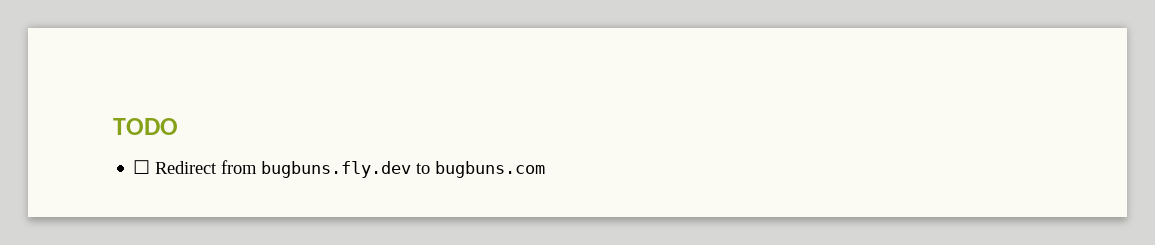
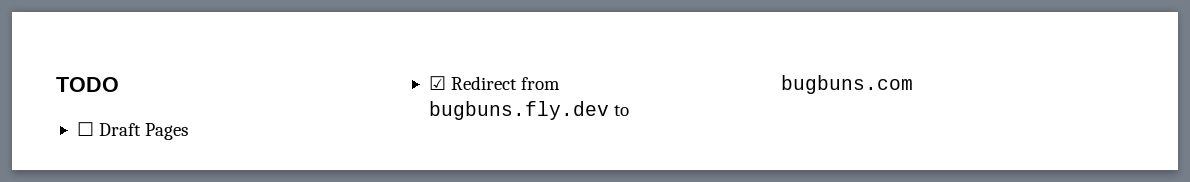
(151, 167) none -> [99,123,189,140] [428,76,446,90] Draft Pages // ☑

